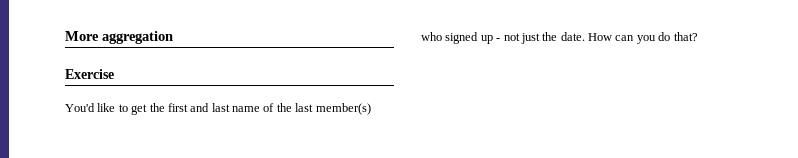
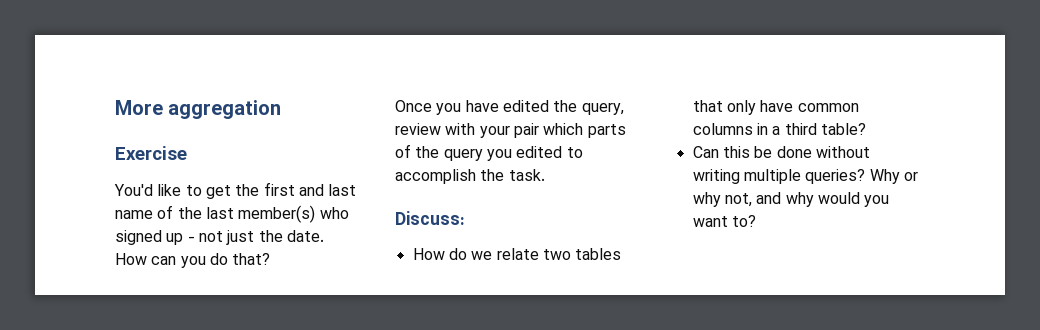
(698, 36) none -> [395,100,624,115] [395,123,626,138] [395,144,583,161] [395,169,545,184] [395,211,465,225] [412,248,622,260] [692,100,859,115] [692,123,866,135] [692,146,870,158] [692,169,918,184] [692,192,890,207] [692,215,756,227] // Once you have edited the query, review with your pair which parts of the query you edited to accomplish the task. // Discuss: // How do we relate two tables that only have common columns in a third table? // Can this be done without writing multiple queries? Why or why not, and why would you want to?

